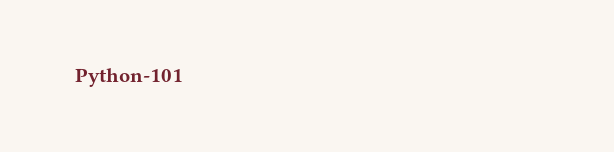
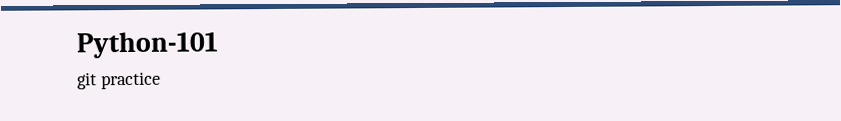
(183, 77) none -> [77,71,161,90] // git practice

